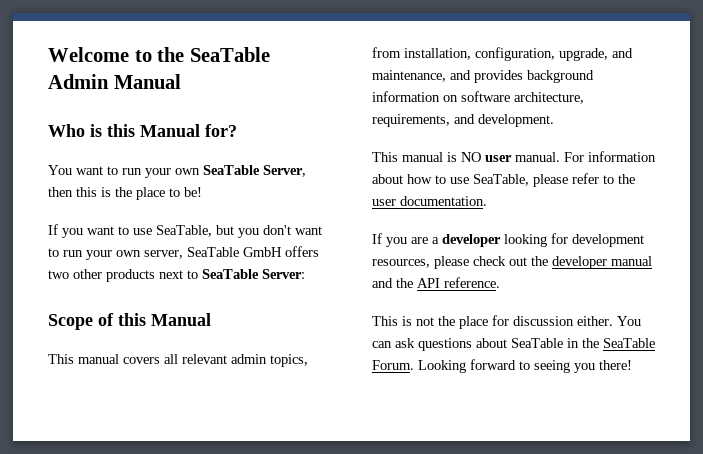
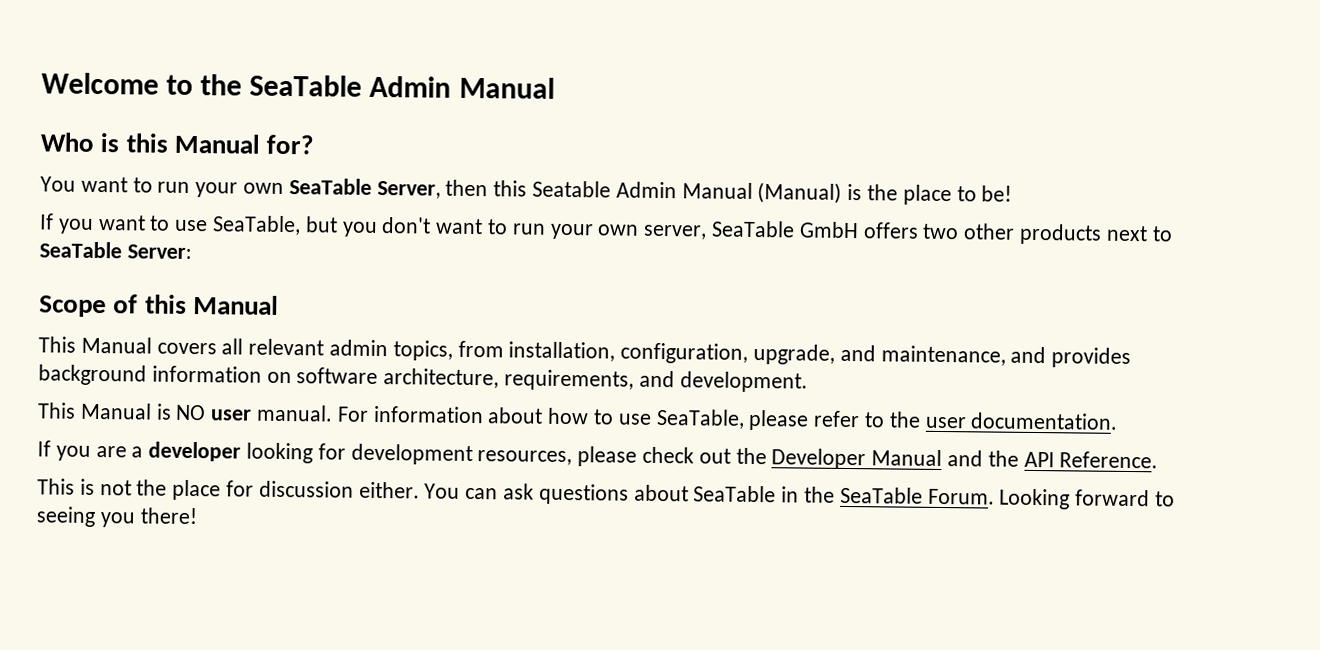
(97, 192) none -> [532,180,843,204] Seatable Admin Manual (Manual)
[78,354,119,364] manual -> [80,336,152,354] Manual
[402,152,443,162] manual -> [79,402,152,420] Manual
[552,256,652,269] developer manual -> [771,448,943,470] Developer Manual
[444,277,500,288] reference. -> [1059,451,1159,469] Reference.

